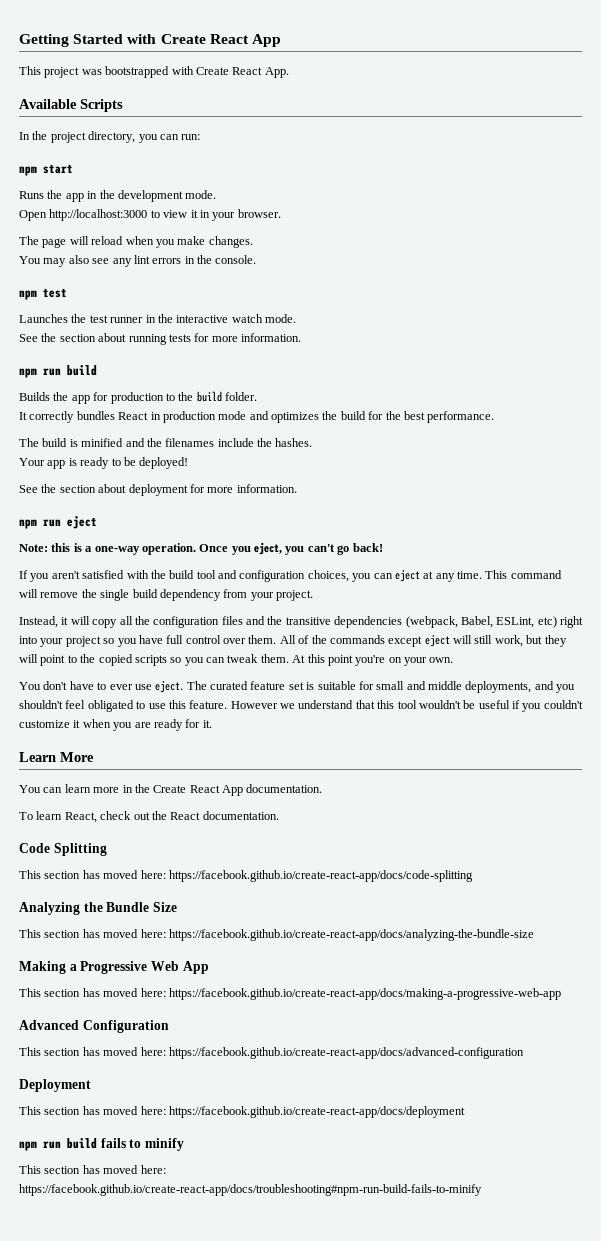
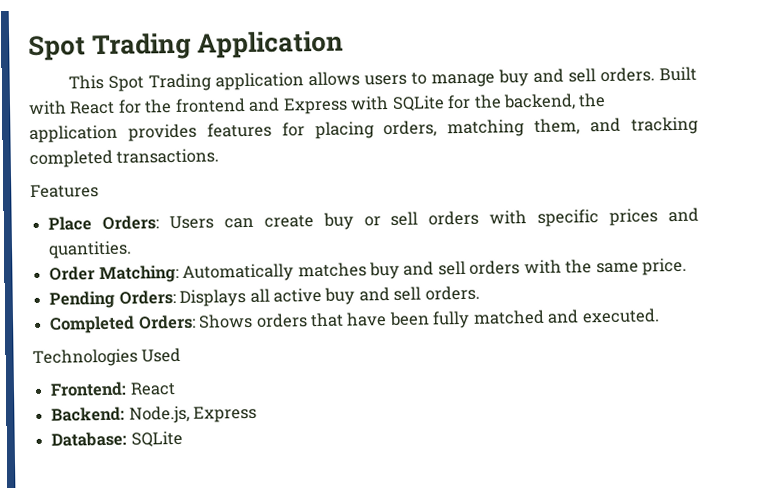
[19,34,281,47] [19,66,289,78] [19,99,123,112] [19,131,201,143] [19,164,73,176] [19,190,217,202] [19,209,281,221] [19,236,253,248] [19,255,257,267] [19,288,67,300] [19,314,296,323] [19,333,301,345] [19,365,97,378] [19,391,257,404] [19,411,495,423] [19,438,313,447] [19,457,189,469] [19,484,297,496] [19,516,97,529] [19,542,383,555] [19,570,562,582] [19,589,313,601] [19,616,583,628] [19,635,567,647] [19,654,454,666] [19,681,576,693] [19,700,583,712] [19,719,212,731] [19,752,94,762] [19,784,323,796] [19,811,279,823] [19,843,107,856] [19,870,473,882] [19,902,177,915] [19,929,534,941] [19,961,209,974] [19,988,561,1000] [19,1020,169,1033] [19,1047,524,1059] [19,1079,91,1092] [19,1106,465,1118] [19,1138,184,1151] [19,1165,166,1174] [19,1184,482,1196] Getting Started with Create React App // This project was bootstrapped with Create React App. // Available Scripts // In the project directory, you can run: // npm start // Runs the app in the development mode. // Open http://localhost:3000 to view it in your browser. // The page will reload when you make changes. // You may also see any lint errors in the console. // npm test // Launches the test runner in the interactive watch mode. // See the section about running tests for more information. // npm run build // Builds the app for production to the build folder. // It correctly bundles React in production mode and optimizes the build for the best performance. // The build is minified and the filenames include the hashes. // Your app is ready to be deployed! // See the section about deployment for more information. // npm run eject // Note: this is a one-way operation. Once you eject, you can't go back! // If you aren't satisfied with the build tool and configuration choices, you can eject at any time. This command will remove the single build dependency from your project. // Instead, it will copy all the configuration files and the transitive dependencies (webpack, Babel, ESLint, etc) right into your project so you have full control over them. All of the commands except eject will still work, but they will point to the copied scripts so you can tweak them. At this point you're on your own. // You don't have to ever use eject. The curated feature set is suitable for small and middle deployments, and you shouldn't feel obligated to use this feature. However we understand that this tool wouldn't be useful if you couldn't customize it when you are ready for it. // Learn More // You can learn more in the Create React App documentation. // To learn React, check out the React documentation. // Code Splitting // This section has moved here: https://facebook.github.io/create-react-app/docs/code-splitting // Analyzing the Bundle Size // This section has moved here: https://facebook.github.io/create-react-app/docs/analyzing-the-bundle-size // Making a Progressive Web App // This section has moved here: https://facebook.github.io/create-react-app/docs/making-a-progressive-web-app // Advanced Configuration // This section has moved here: https://facebook.github.io/create-react-app/docs/advanced-configuration // Deployment // This section has moved here: https://facebook.github.io/create-react-app/docs/deployment // npm run build fails to minify // This section has moved here: https://facebook.github.io/create-react-app/docs/troubleshooting#npm-run-build-fails-to-minify -> [28,30,345,62] [67,66,697,92] [28,92,607,116] [29,116,700,144] [29,148,220,169] [30,184,99,199] [48,207,699,231] [48,240,133,259] [49,257,688,284] [49,285,480,309] [49,308,660,334] [32,347,182,368] [50,381,176,397] [51,405,258,424] [51,430,183,447] Spot Trading Application // This Spot Trading application allows users to manage buy and sell orders. Built with React for the frontend and Express with SQLite for the backend, the application provides features for placing orders, matching them, and tracking completed transactions. // Features // Place Orders: Users can create buy or sell orders with specific prices and quantities. // Order Matching: Automatically matches buy and sell orders with the same price. // Pending Orders: Displays all active buy and sell orders. // Completed Orders: Shows orders that have been fully matched and executed. // Technologies Used // Frontend: React // Backend: Node.js, Express // Database: SQLite

